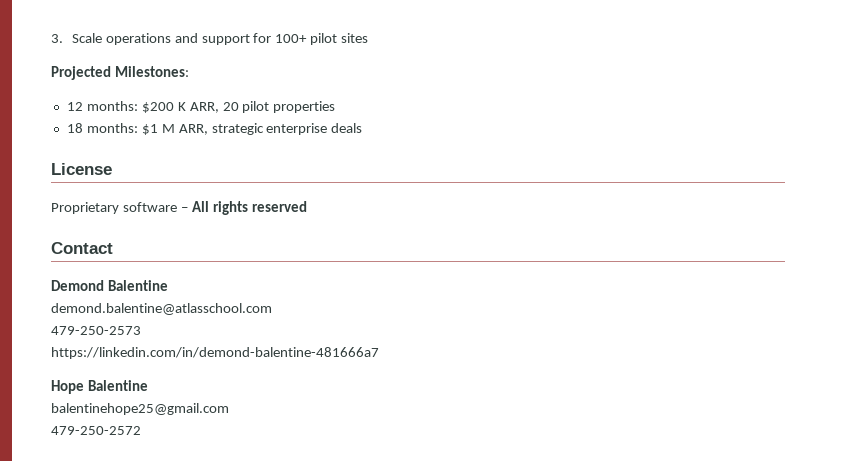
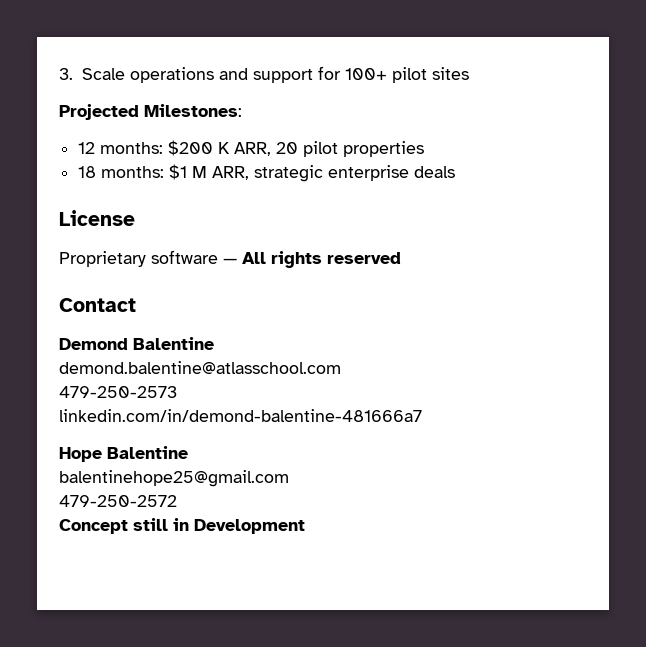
[180,207,188,212] – -> [223,258,237,264] —
[51,347,379,359] https://linkedin.com/in/demond-balentine-481666a7 -> [59,409,422,422] linkedin.com/in/demond-balentine-481666a7
(141, 430) none -> [59,518,305,534] // Concept still in Development

